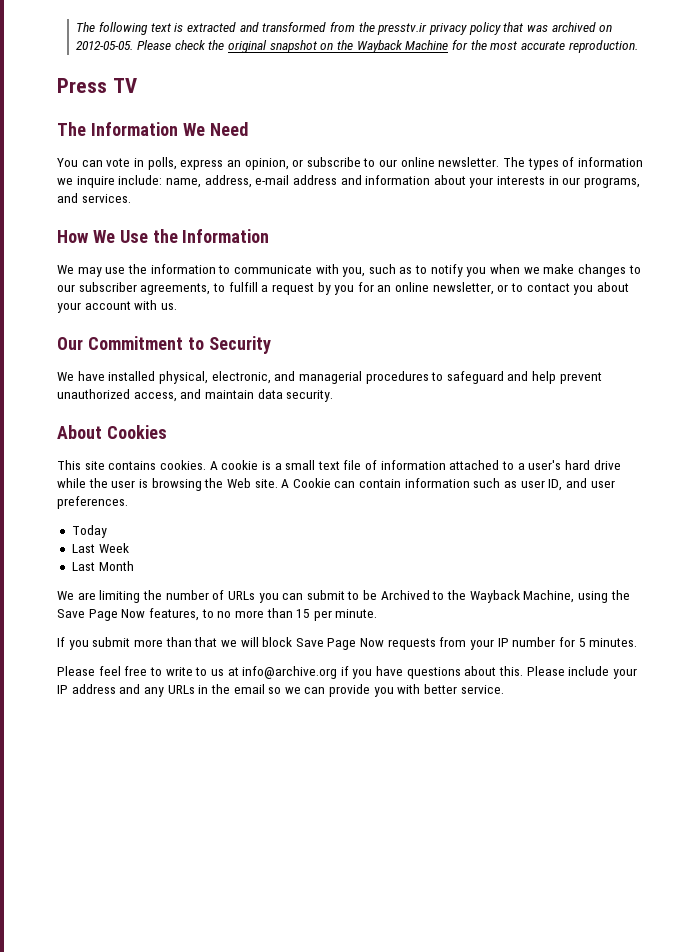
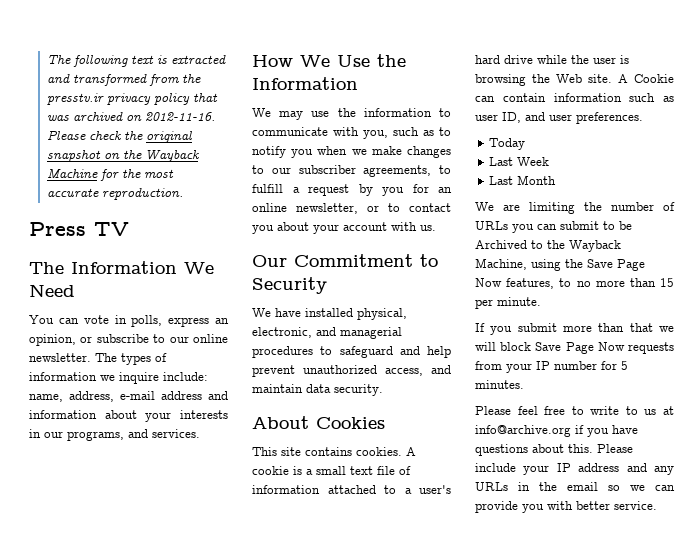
[76,41,134,50] 2012-05-05. -> [145,112,216,121] 2012-11-16.

